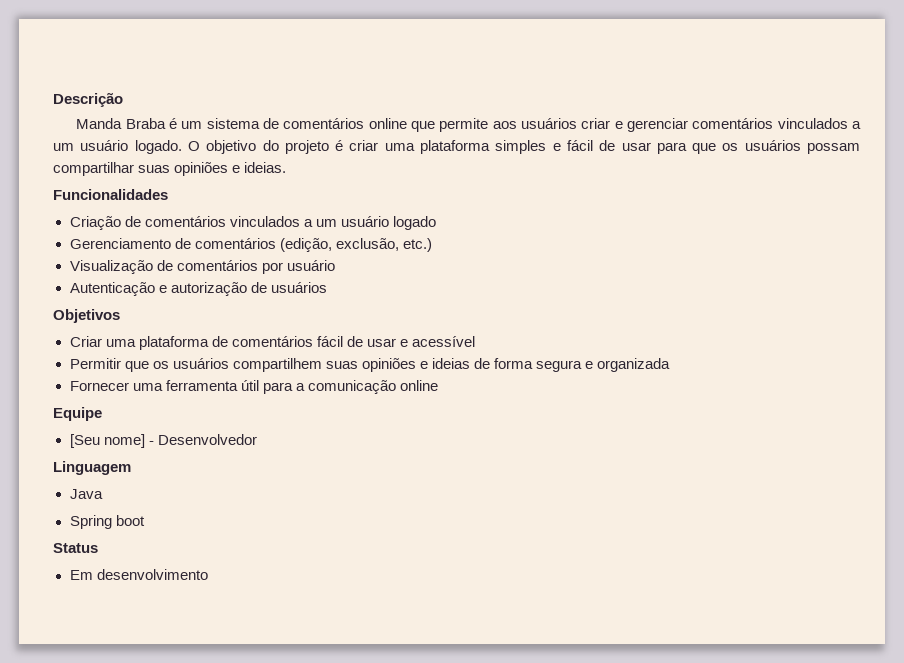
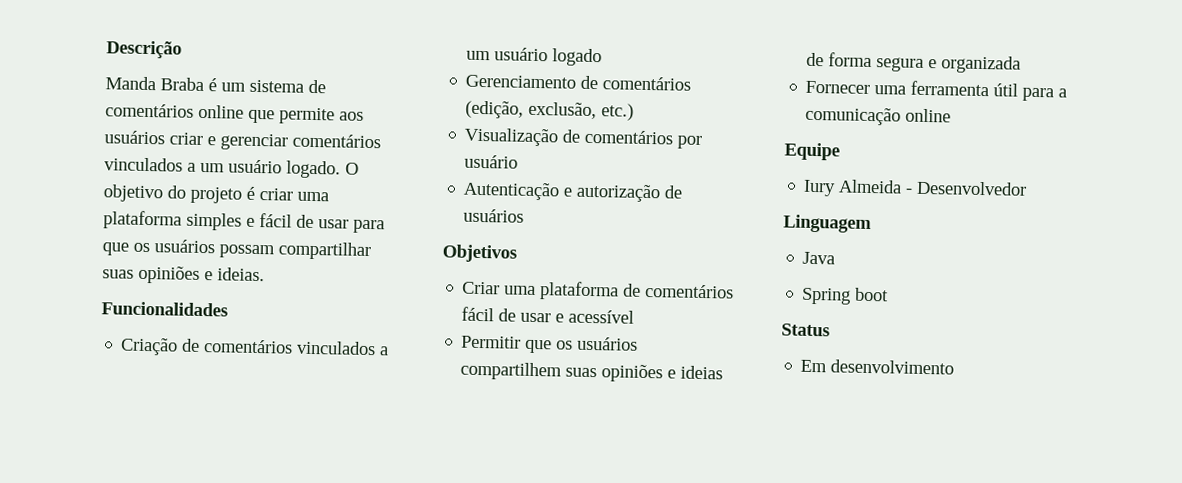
[69,434,145,448] [Seu nome] -> [803,179,903,197] Iury Almeida

